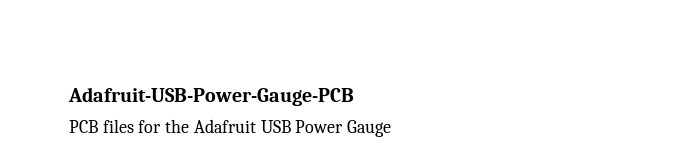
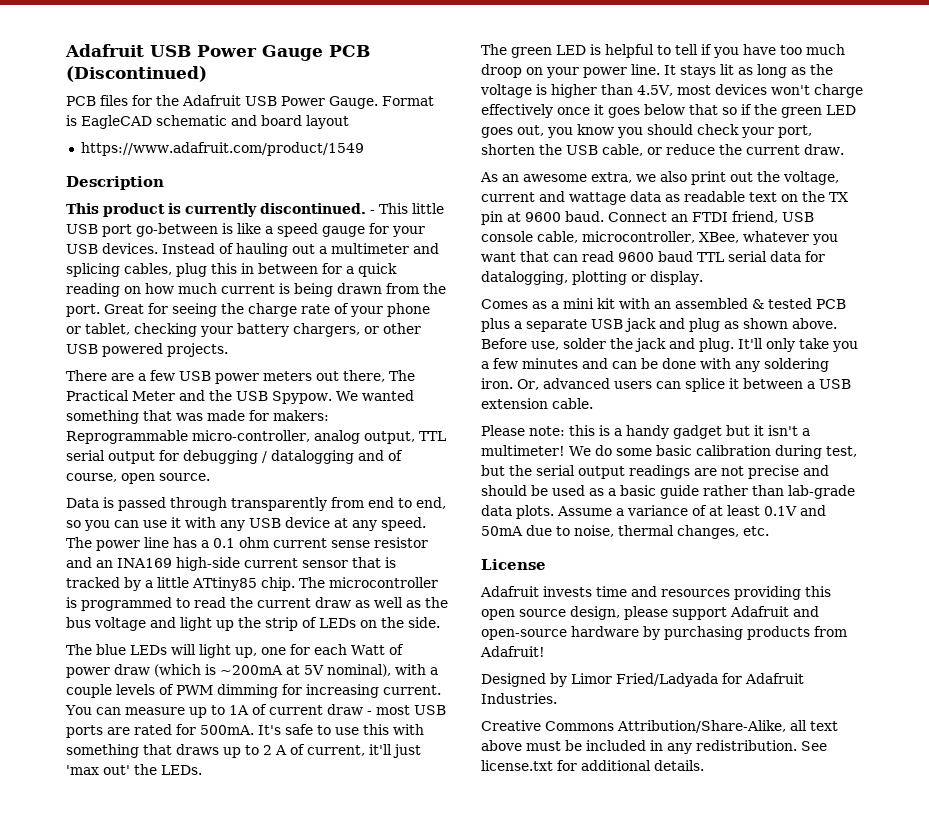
[68,87,354,106] Adafruit-USB-Power-Gauge-PCB -> [65,44,370,61] [66,66,207,82] Adafruit USB Power Gauge PCB (Discontinued)
[347,120,392,137] Gauge -> [329,96,434,109] [66,115,349,129] [80,142,364,156] [66,176,164,190] [66,203,444,217] [66,223,425,237] [66,243,439,257] [66,263,397,277] [66,283,446,297] [66,303,430,317] [66,323,421,337] [66,343,228,357] [66,370,415,384] [66,390,414,404] [66,410,329,424] [66,430,446,444] [66,450,403,464] [66,473,210,484] [66,497,446,511] [66,517,426,531] [66,537,428,551] [66,557,396,571] [66,577,438,591] [66,597,448,611] [66,617,440,631] [66,644,404,658] [66,664,438,678] [66,684,441,698] [65,704,446,718] [66,724,424,738] [66,744,421,758] [66,764,202,775] [481,44,845,58] [481,64,833,78] [480,84,863,98] [481,104,856,118] [481,124,812,138] [481,144,844,156] [480,171,839,185] [481,191,848,205] [481,211,814,225] [481,231,838,245] [481,251,825,262] [481,271,703,285] [481,298,846,309] [481,318,837,332] [481,338,858,352] [481,358,829,372] [481,378,851,392] [481,398,593,409] [481,425,810,439] [481,445,857,459] [481,465,829,479] [481,485,855,499] [481,505,826,519] [481,525,769,539] [481,559,546,570] [480,586,831,600] [481,606,819,620] [481,626,847,640] [480,646,545,657] [481,673,804,687] [481,693,557,704] [481,720,838,733] [481,740,827,754] [481,760,704,771] Gauge. Format is EagleCAD schematic and board layout // https://www.adafruit.com/product/1549 // Description // This product is currently discontinued. - This little USB port go-between is like a speed gauge for your USB devices. Instead of hauling out a multimeter and splicing cables, plug this in between for a quick reading on how much current is being drawn from the port. Great for seeing the charge rate of your phone or tablet, checking your battery chargers, or other USB powered projects. // There are a few USB power meters out there, The Practical Meter and the USB Spypow. We wanted something that was made for makers: Reprogrammable micro-controller, analog output, TTL serial output for debugging / datalogging and of course, open source. // Data is passed through transparently from end to end, so you can use it with any USB device at any speed. The power line has a 0.1 ohm current sense resistor and an INA169 high-side current sensor that is tracked by a little ATtiny85 chip. The microcontroller is programmed to read the current draw as well as the bus voltage and light up the strip of LEDs on the side. // The blue LEDs will light up, one for each Watt of power draw (which is ~200mA at 5V nominal), with a couple levels of PWM dimming for increasing current. You can measure up to 1A of current draw - most USB ports are rated for 500mA. It's safe to use this with something that draws up to 2 A of current, it'll just 'max out' the LEDs. // The green LED is helpful to tell if you have too much droop on your power line. It stays lit as long as the voltage is higher than 4.5V, most devices won't charge effectively once it goes below that so if the green LED goes out, you know you should check your port, shorten the USB cable, or reduce the current draw. // As an awesome extra, we also print out the voltage, current and wattage data as readable text on the TX pin at 9600 baud. Connect an FTDI friend, USB console cable, microcontroller, XBee, whatever you want that can read 9600 baud TTL serial data for datalogging, plotting or display. // Comes as a mini kit with an assembled & tested PCB plus a separate USB jack and plug as shown above. Before use, solder the jack and plug. It'll only take you a few minutes and can be done with any soldering iron. Or, advanced users can splice it between a USB extension cable. // Please note: this is a handy gadget but it isn't a multimeter! We do some basic calibration during test, but the serial output readings are not precise and should be used as a basic guide rather than lab-grade data plots. Assume a variance of at least 0.1V and 50mA due to noise, thermal changes, etc. // License // Adafruit invests time and resources providing this open source design, please support Adafruit and open-source hardware by purchasing products from Adafruit! // Designed by Limor Fried/Ladyada for Adafruit Industries. // Creative Commons Attribution/Share-Alike, all text above must be included in any redistribution. See license.txt for additional details.

